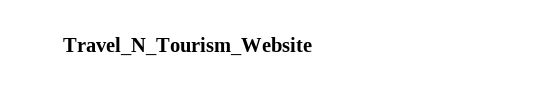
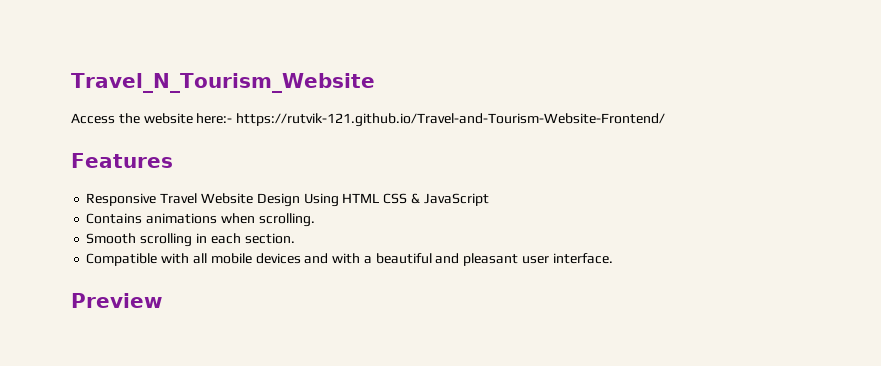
(312, 46) none -> [71,113,666,127] [71,153,173,168] [86,193,489,207] [86,213,315,227] [86,233,295,247] [86,253,613,266] [71,293,162,308] // Access the website here:- https://rutvik-121.github.io/Travel-and-Tourism-Website-Frontend/ // Features // Responsive Travel Website Design Using HTML CSS & JavaScript // Contains animations when scrolling. // Smooth scrolling in each section. // Compatible with all mobile devices and with a beautiful and pleasant user interface. // Preview

